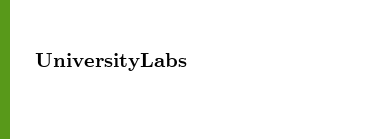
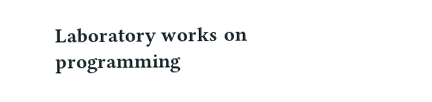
[35,53,187,71] UniversityLabs -> [54,26,248,48] [55,54,182,74] Laboratory works on programming

